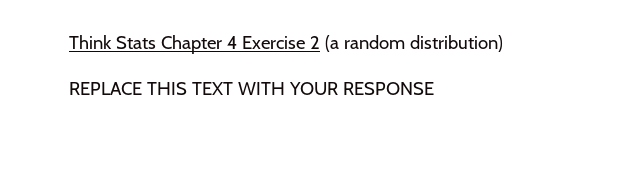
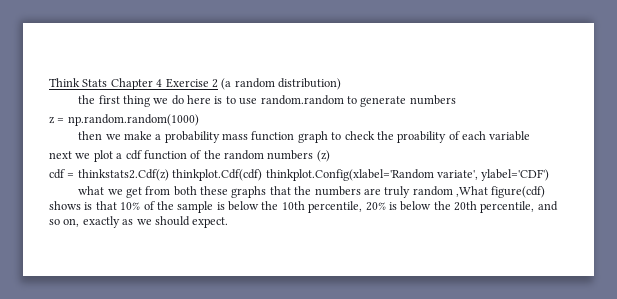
[69,82,434,95] REPLACE THIS TEXT WITH YOUR RESPONSE -> [78,95,456,107] [49,114,199,126] [78,131,531,143] [49,150,330,162] [49,169,550,181] [78,186,546,198] [49,201,558,213] [49,216,229,228] the first thing we do here is to use random.random to generate numbers // z = np.random.random(1000) // then we make a probability mass function graph to check the proability of each variable // next we plot a cdf function of the random numbers (z) // cdf = thinkstats2.Cdf(z) thinkplot.Cdf(cdf) thinkplot.Config(xlabel='Random variate', ylabel='CDF') // what we get from both these graphs that the numbers are truly random ,What figure(cdf) shows is that 10% of the sample is below the 10th percentile, 20% is below the 20th percentile, and so on, exactly as we should expect.

